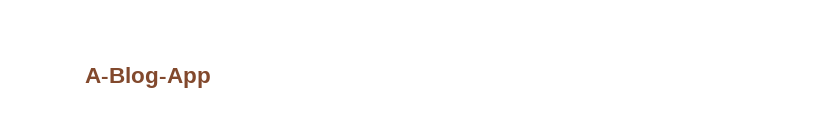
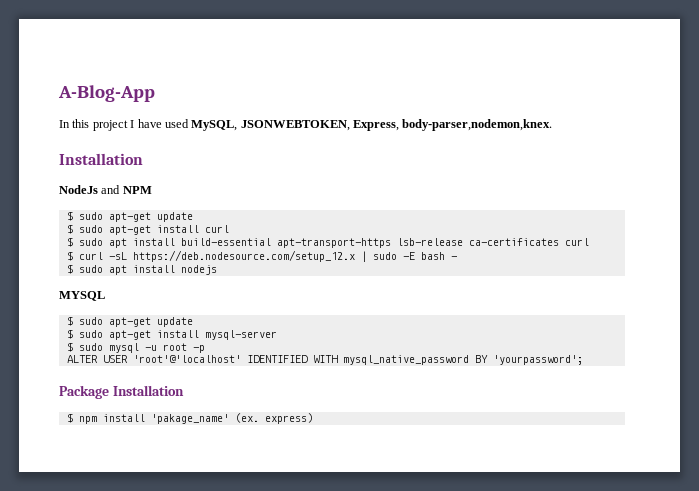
(211, 77) none -> [59,119,553,131] [59,153,143,165] [59,185,152,194] [66,211,193,222] [66,224,229,235] [66,237,589,248] [66,250,457,262] [66,264,217,275] [59,291,105,301] [66,316,193,327] [66,329,277,340] [66,342,205,353] [66,355,583,365] [59,385,184,399] [66,413,313,424] // In this project I have used MySQL, JSONWEBTOKEN, Express, body-parser,nodemon,knex. // Installation // NodeJs and NPM // $ sudo apt-get update // $ sudo apt-get install curl // $ sudo apt install build-essential apt-transport-https lsb-release ca-certificates curl // $ curl -sL https://deb.nodesource.com/setup_12.x | sudo -E bash - // $ sudo apt install nodejs // MYSQL // $ sudo apt-get update // $ sudo apt-get install mysql-server // $ sudo mysql -u root -p // ALTER USER 'root'@'localhost' IDENTIFIED WITH mysql_native_password BY 'yourpassword'; // Package Installation // $ npm install 'pakage_name' (ex. express)

